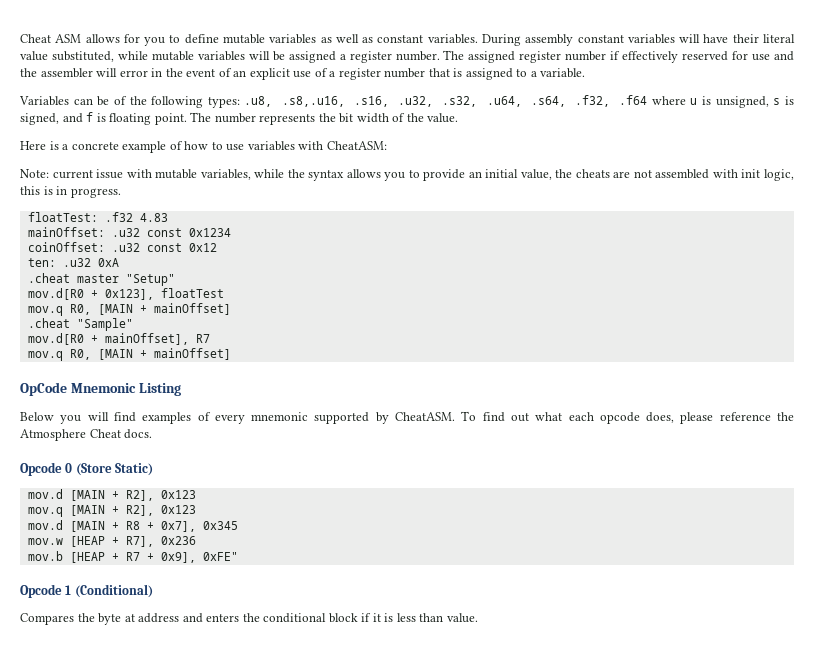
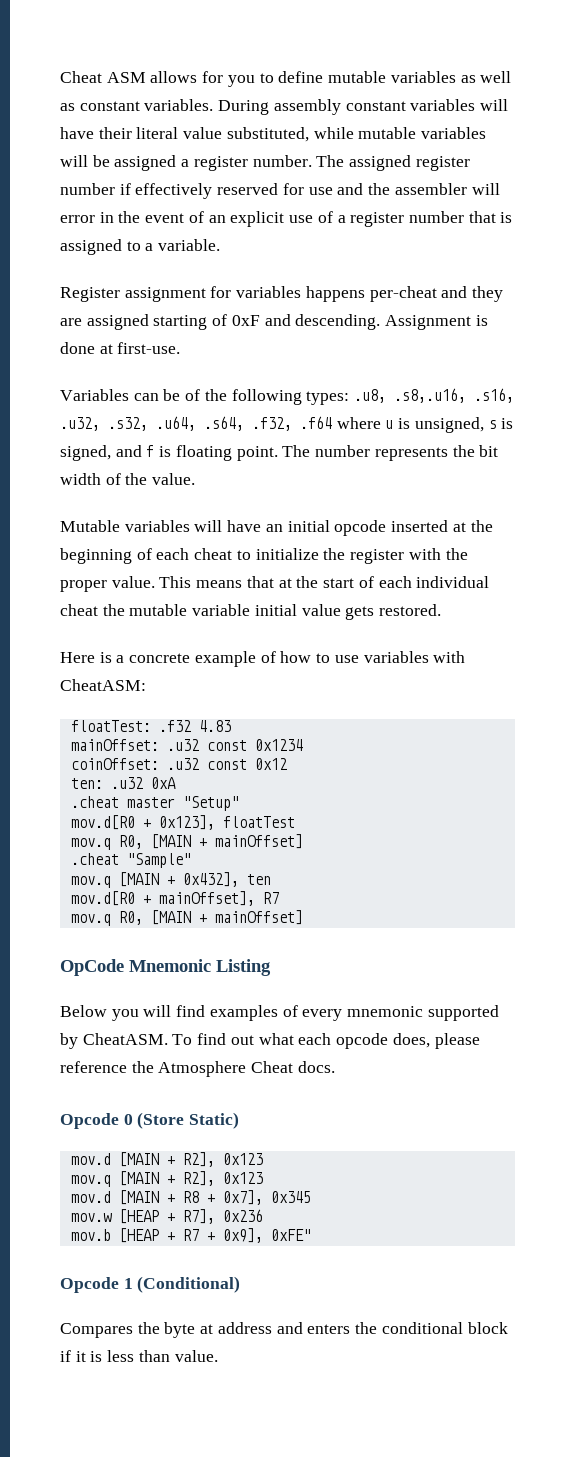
(586, 73) none -> [60,286,504,302] [60,314,488,330] [60,342,181,354] // Register assignment for variables happens per-cheat and they are assigned starting of 0xF and descending. Assignment is done at first-use.
(459, 118) none -> [60,520,493,536] [60,548,468,564] [60,576,490,592] [60,604,442,620] // Mutable variables will have an initial opcode inserted at the beginning of each cheat to initialize the register with the proper value. This means that at the start of each individual cheat the mutable variable initial value gets restored.
[20,169,794,181] [20,186,121,198] // Note: current issue with mutable variables, while the syntax allows you to provide an initial value, the cheats are not assembled with init logic, this is in progress. -> (146, 685) none
(133, 324) none -> [70,872,271,888] // mov.q [MAIN + 0x432], ten

